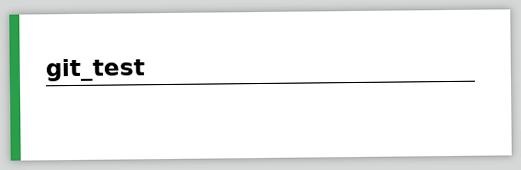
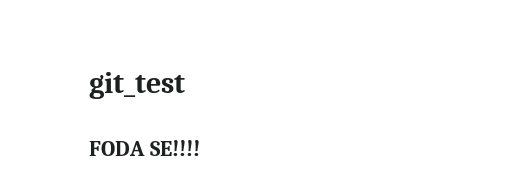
(145, 70) none -> [89,140,200,156] // FODA SE!!!!

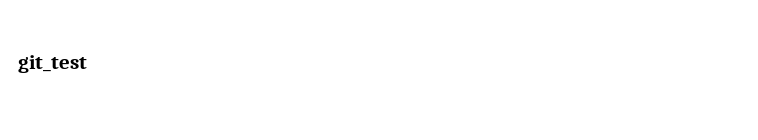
[89,140,200,156] // FODA SE!!!! -> (87, 64) none

